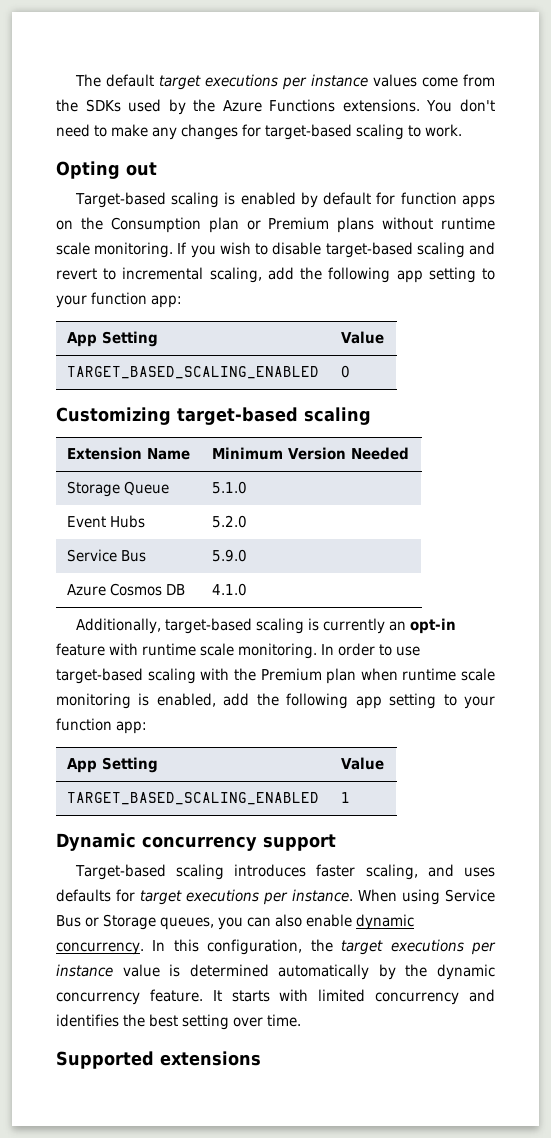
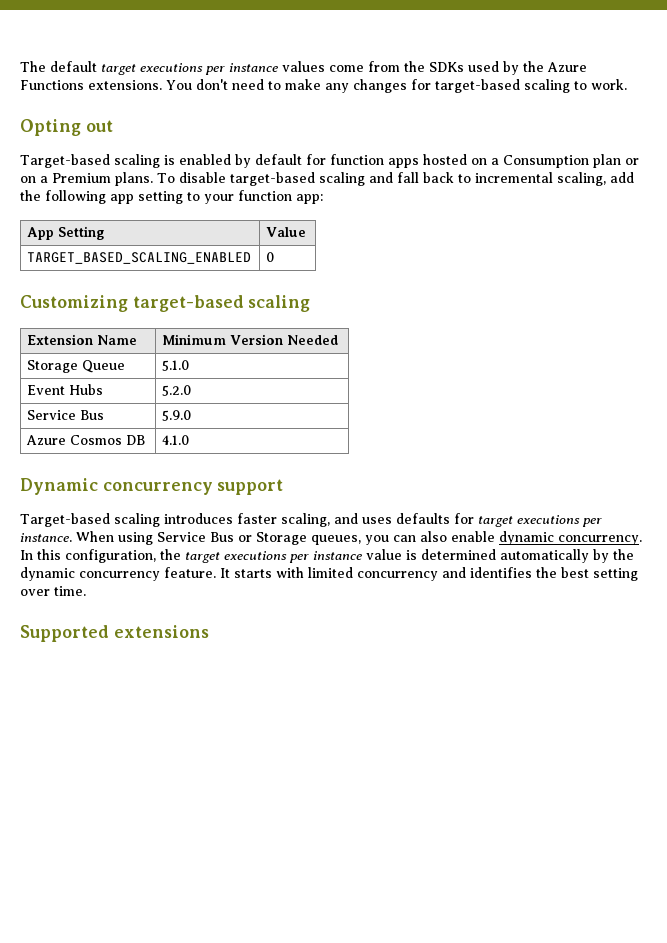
[56,217,495,233] [56,242,269,258] on the Consumption plan or Premium plans without runtime scale monitoring. If you wish to -> [423,154,639,168] [20,172,175,186] hosted on a Consumption plan or on a Premium plans. To
[56,268,97,280] revert -> [396,172,454,183] fall back
[75,618,456,634] [56,643,420,659] [56,668,495,684] [56,693,496,709] [56,718,147,734] [66,757,158,773] [340,757,384,770] [66,792,319,805] [340,792,350,803] // Additionally, target-based scaling is currently an opt-in feature with runtime scale monitoring. In order to use target-based scaling with the Premium plan when runtime scale monitoring is enabled, add the following app setting to your function app: // App Setting | Value // TARGET_BASED_SCALING_ENABLED | 1 -> (190, 440) none

